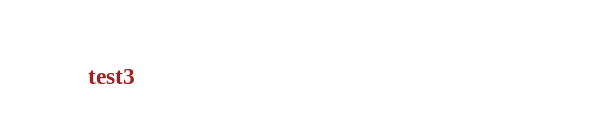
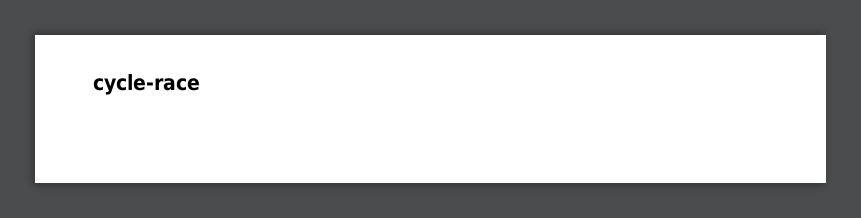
[88,69,135,84] test3 -> [93,74,200,95] cycle-race

